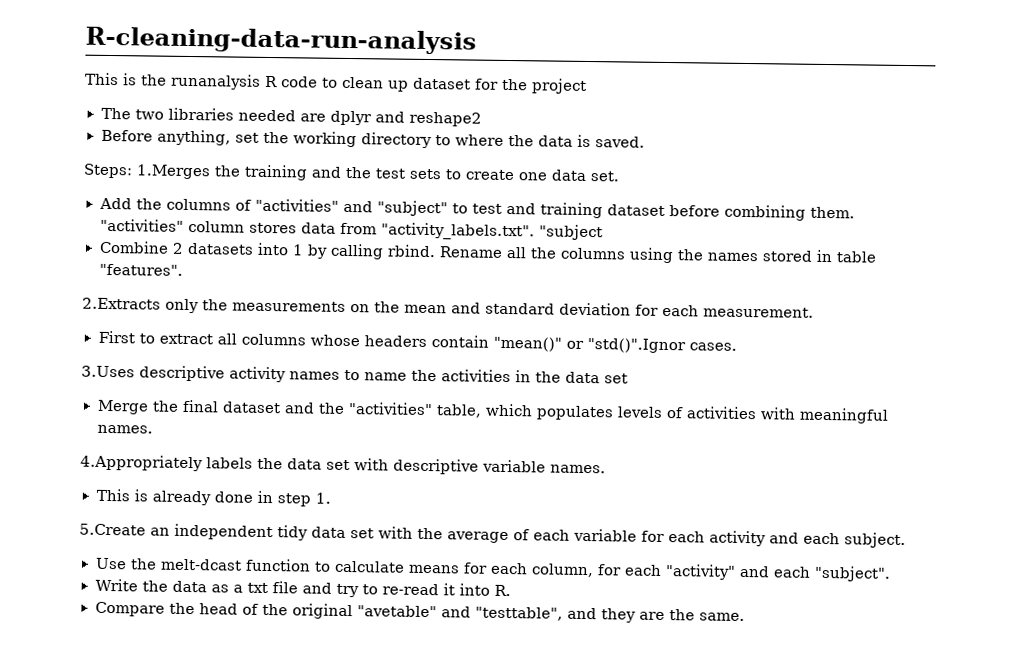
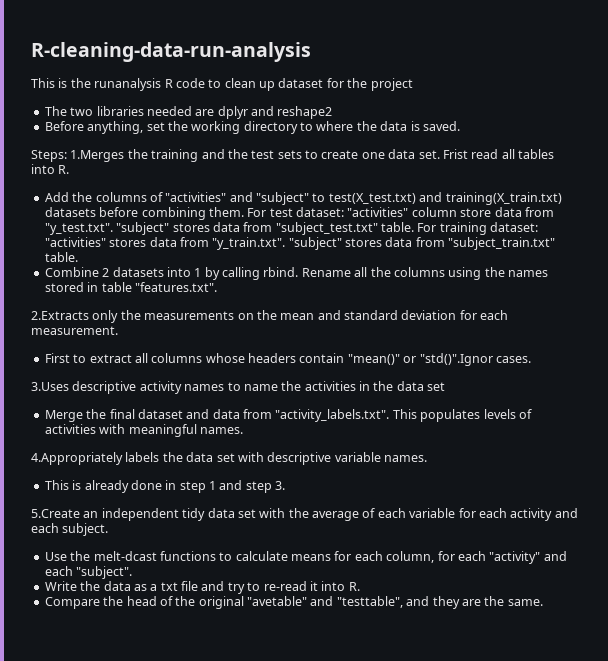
(620, 176) none -> [442,149,554,159] [31,164,70,174] Frist read all tables into R.
[471,202,855,221] [99,218,603,241] test and training dataset before combining them. "activities" column stores data from "activity_labels.txt". "subject -> [328,192,562,205] [44,207,554,220] [44,222,539,235] [44,237,556,250] [44,252,78,262] test(X_test.txt) and training(X_train.txt) datasets before combining them. For test dataset: "activities" column store data from "y_test.txt". "subject" stores data from "subject_test.txt" table. For training dataset: "activities" stores data from "y_train.txt". "subject" stores data from "subject_train.txt" table.
[98,263,183,276] "features". -> [134,282,217,292] "features.txt".
[317,402,533,418] the "activities" table, which -> [212,409,417,422] data from "activity_labels.txt". This
[314,492,331,504] 1. -> [209,480,286,493] 1 and step 3.
[244,558,311,572] function -> [159,551,216,561] functions

